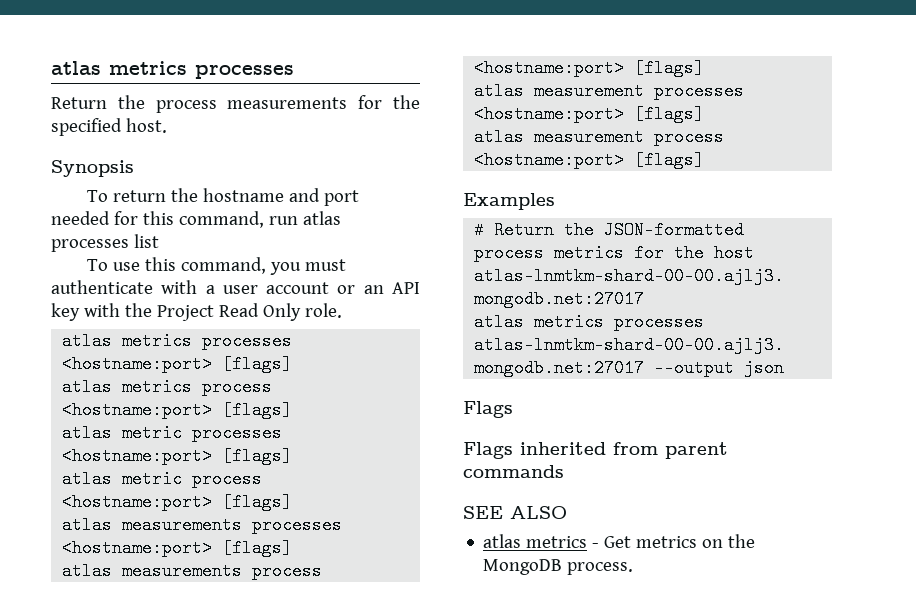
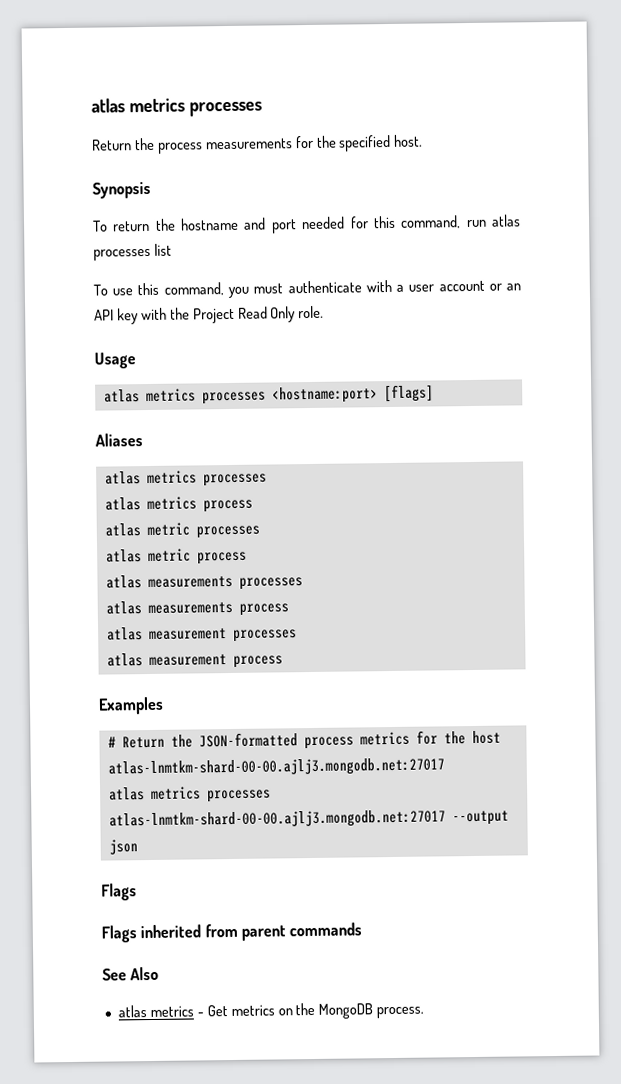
(342, 310) none -> [94,352,136,369] // Usage
(293, 364) none -> [95,433,143,447] [104,470,267,487] // Aliases // atlas metrics processes
[62,401,293,419] <hostname:port> [flags] -> (253, 506) none
[62,447,293,465] <hostname:port> [flags] -> (260, 532) none
[62,493,293,511] <hostname:port> [flags] -> (247, 558) none
[62,539,293,557] <hostname:port> [flags] -> (303, 583) none
[474,59,705,77] <hostname:port> [flags] -> (289, 609) none
[474,105,705,123] <hostname:port> [flags] -> (297, 635) none
[474,151,705,169] <hostname:port> [flags] -> (283, 661) none
[463,506,567,519] SEE ALSO -> [102,966,160,981] See Also

